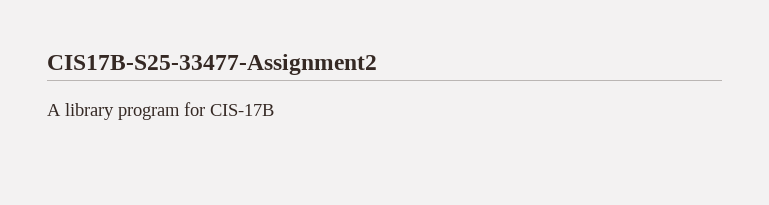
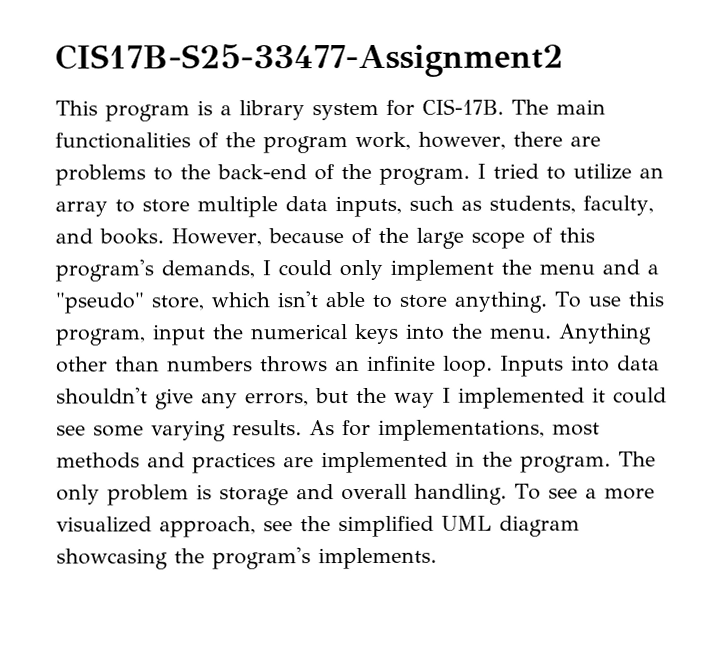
[47,102,274,120] A library program for CIS-17B -> [55,98,606,122] [55,131,601,154] [55,163,664,186] [55,195,654,218] [55,227,595,249] [55,259,659,282] [55,291,664,314] [56,323,652,346] [56,355,660,377] [56,387,667,410] [56,419,600,442] [56,451,656,474] [56,483,655,506] [56,515,580,538] [56,547,437,570] This program is a library system for CIS-17B. The main functionalities of the program work, however, there are problems to the back-end of the program. I tried to utilize an array to store multiple data inputs, such as students, faculty, and books. However, because of the large scope of this program's demands, I could only implement the menu and a "pseudo" store, which isn't able to store anything. To use this program, input the numerical keys into the menu. Anything other than numbers throws an infinite loop. Inputs into data shouldn't give any errors, but the way I implemented it could see some varying results. As for implementations, most methods and practices are implemented in the program. The only problem is storage and overall handling. To see a more visualized approach, see the simplified UML diagram showcasing the program's implements.

